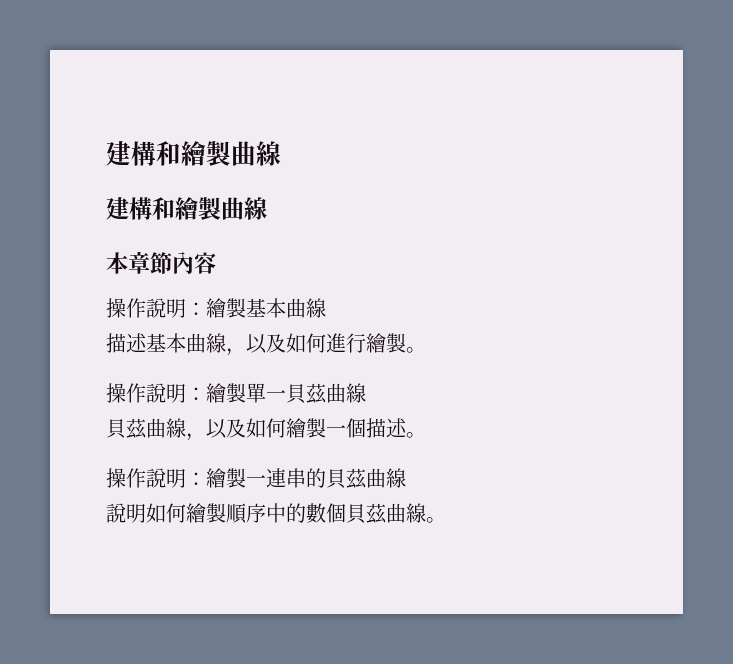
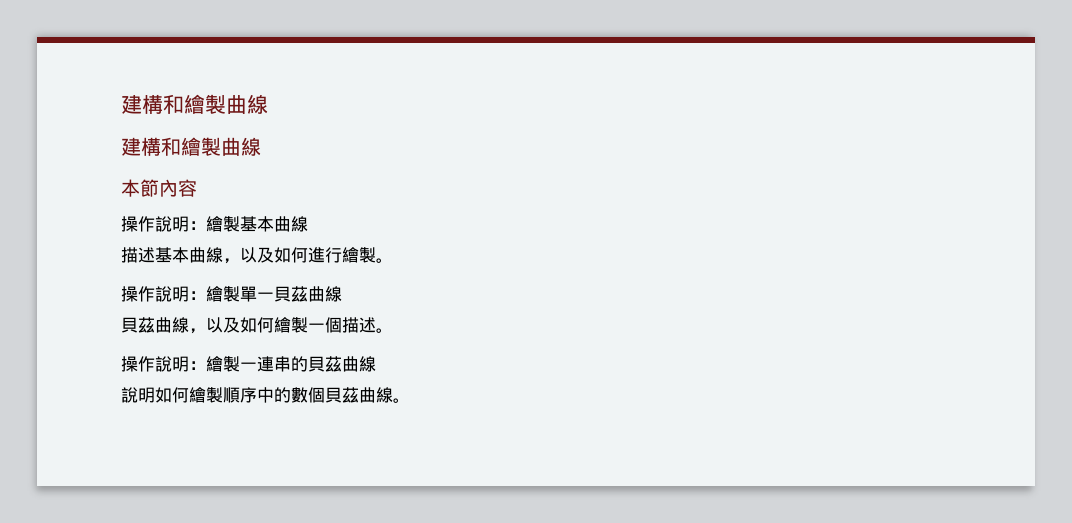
[128,251,150,274] 章 -> (140, 188) none

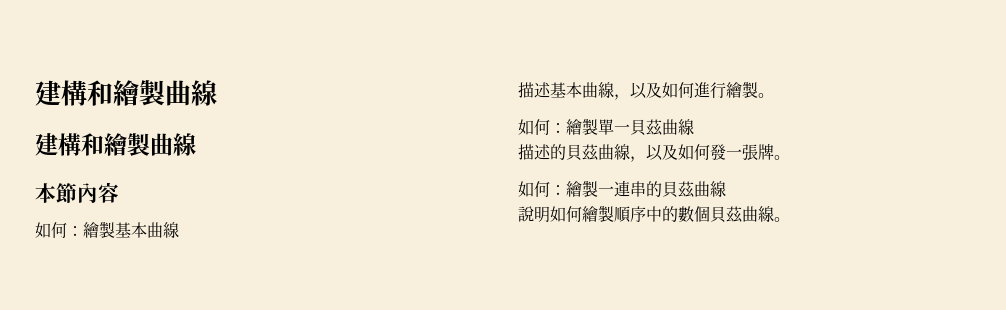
[121,216,189,232] 操作說明 -> [35,222,67,238] 如何
[121,286,189,302] 操作說明 -> [518,119,550,135] 如何
(342, 294) none -> [518,144,566,160] 描述的
[274,317,393,333] [121,356,189,372] 繪製一個描述。 // 操作說明 -> [710,144,790,161] [518,181,550,197] 發一張牌。 // 如何

